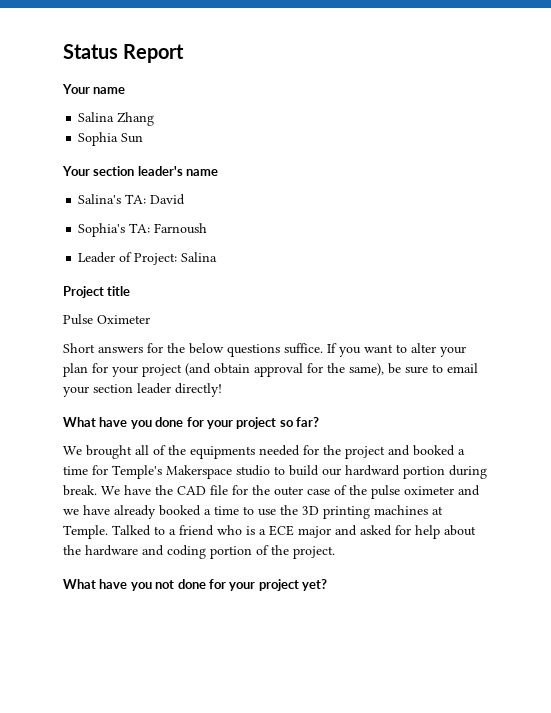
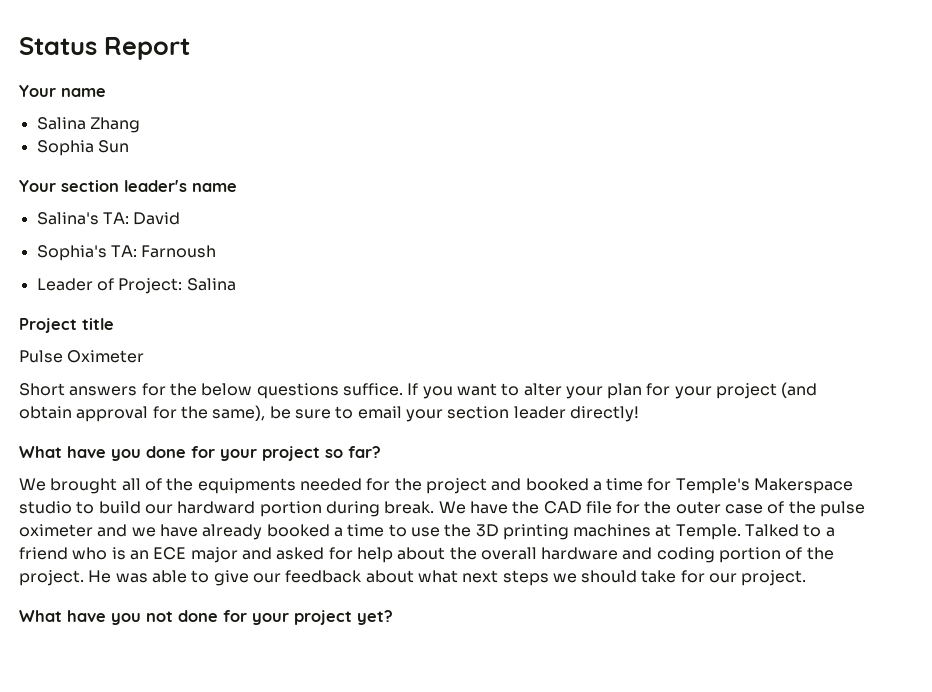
[259,529,266,535] a -> [129,550,149,560] an
(81, 550) none -> [480,547,537,560] overall
(335, 552) none -> [88,570,807,586] He was able to give our feedback about what next steps we should take for our project.

